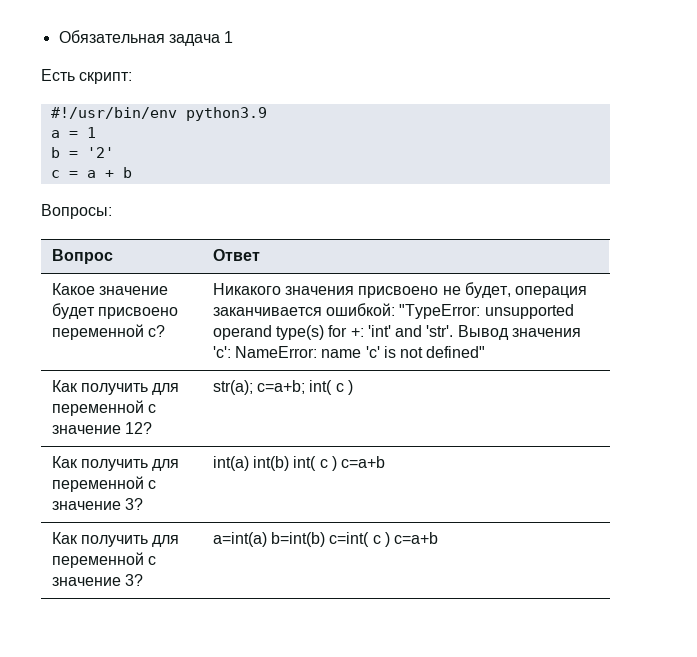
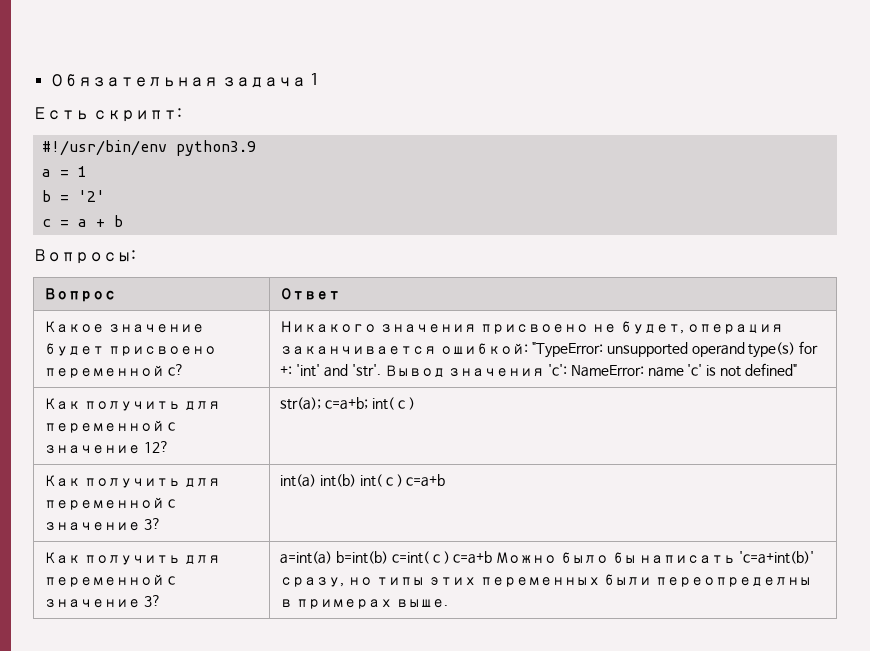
(439, 538) none -> [496,551,815,564] [280,574,812,587] [280,599,449,609] Можно было бы написать 'c=a+int(b)' сразу, но типы этих переменных были переопределны в примерах выше.

